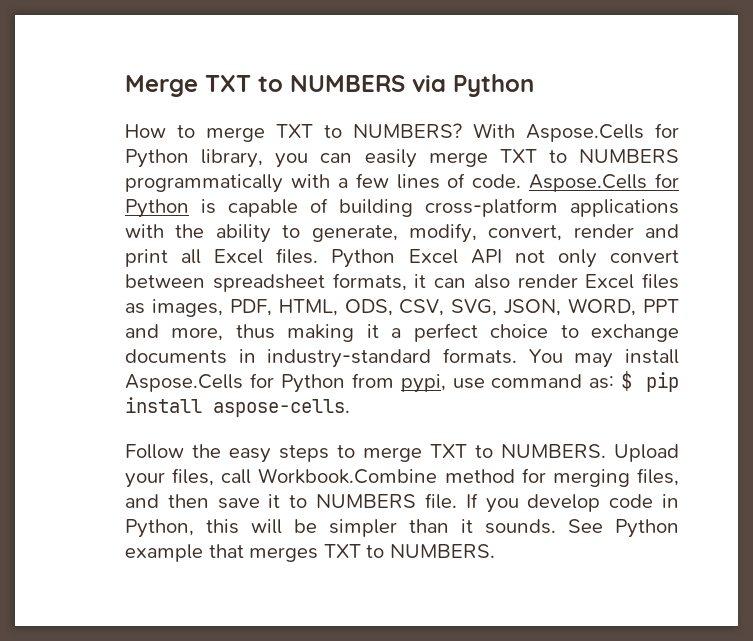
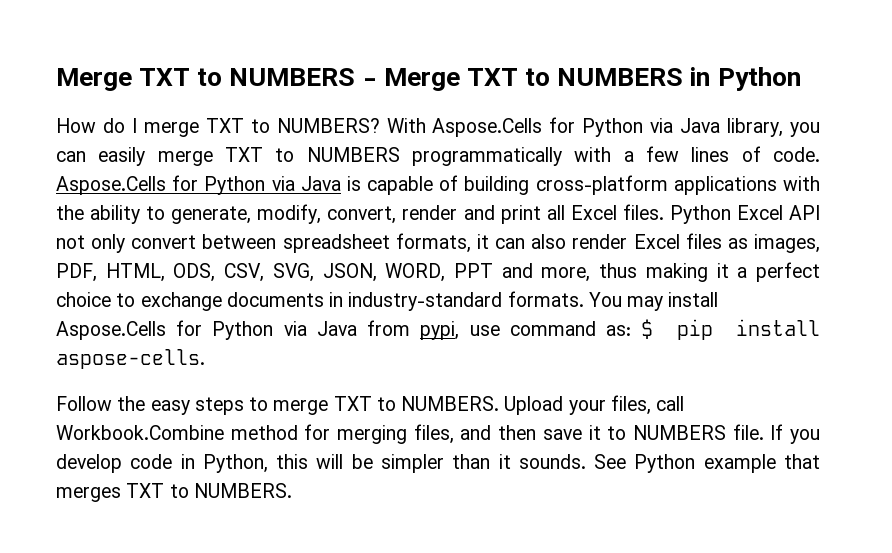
[125,75,446,97] Merge TXT to NUMBERS via -> [56,67,711,91] Merge TXT to NUMBERS - Merge TXT to NUMBERS in
[177,125,195,138] to -> [102,118,137,133] do I
(189, 158) none -> [650,118,721,133] via Java
(189, 208) none -> [271,176,341,191] via Java
(345, 383) none -> [283,321,357,336] via Java

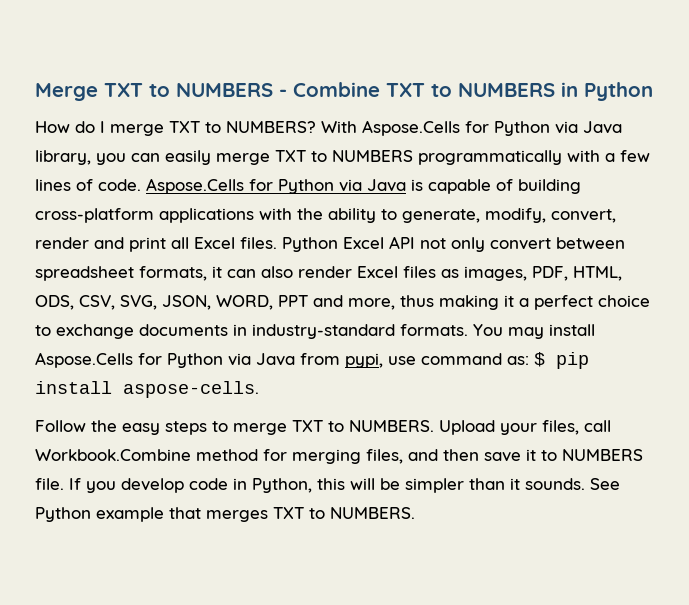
[383,68,460,91] Merge -> [293,82,380,97] Combine

